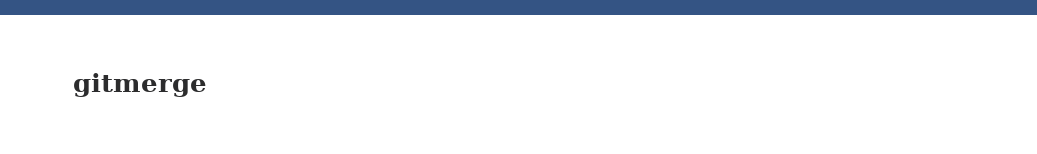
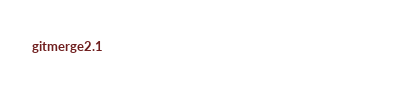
[73,73,207,97] gitmerge -> [32,41,103,53] gitmerge2.1

